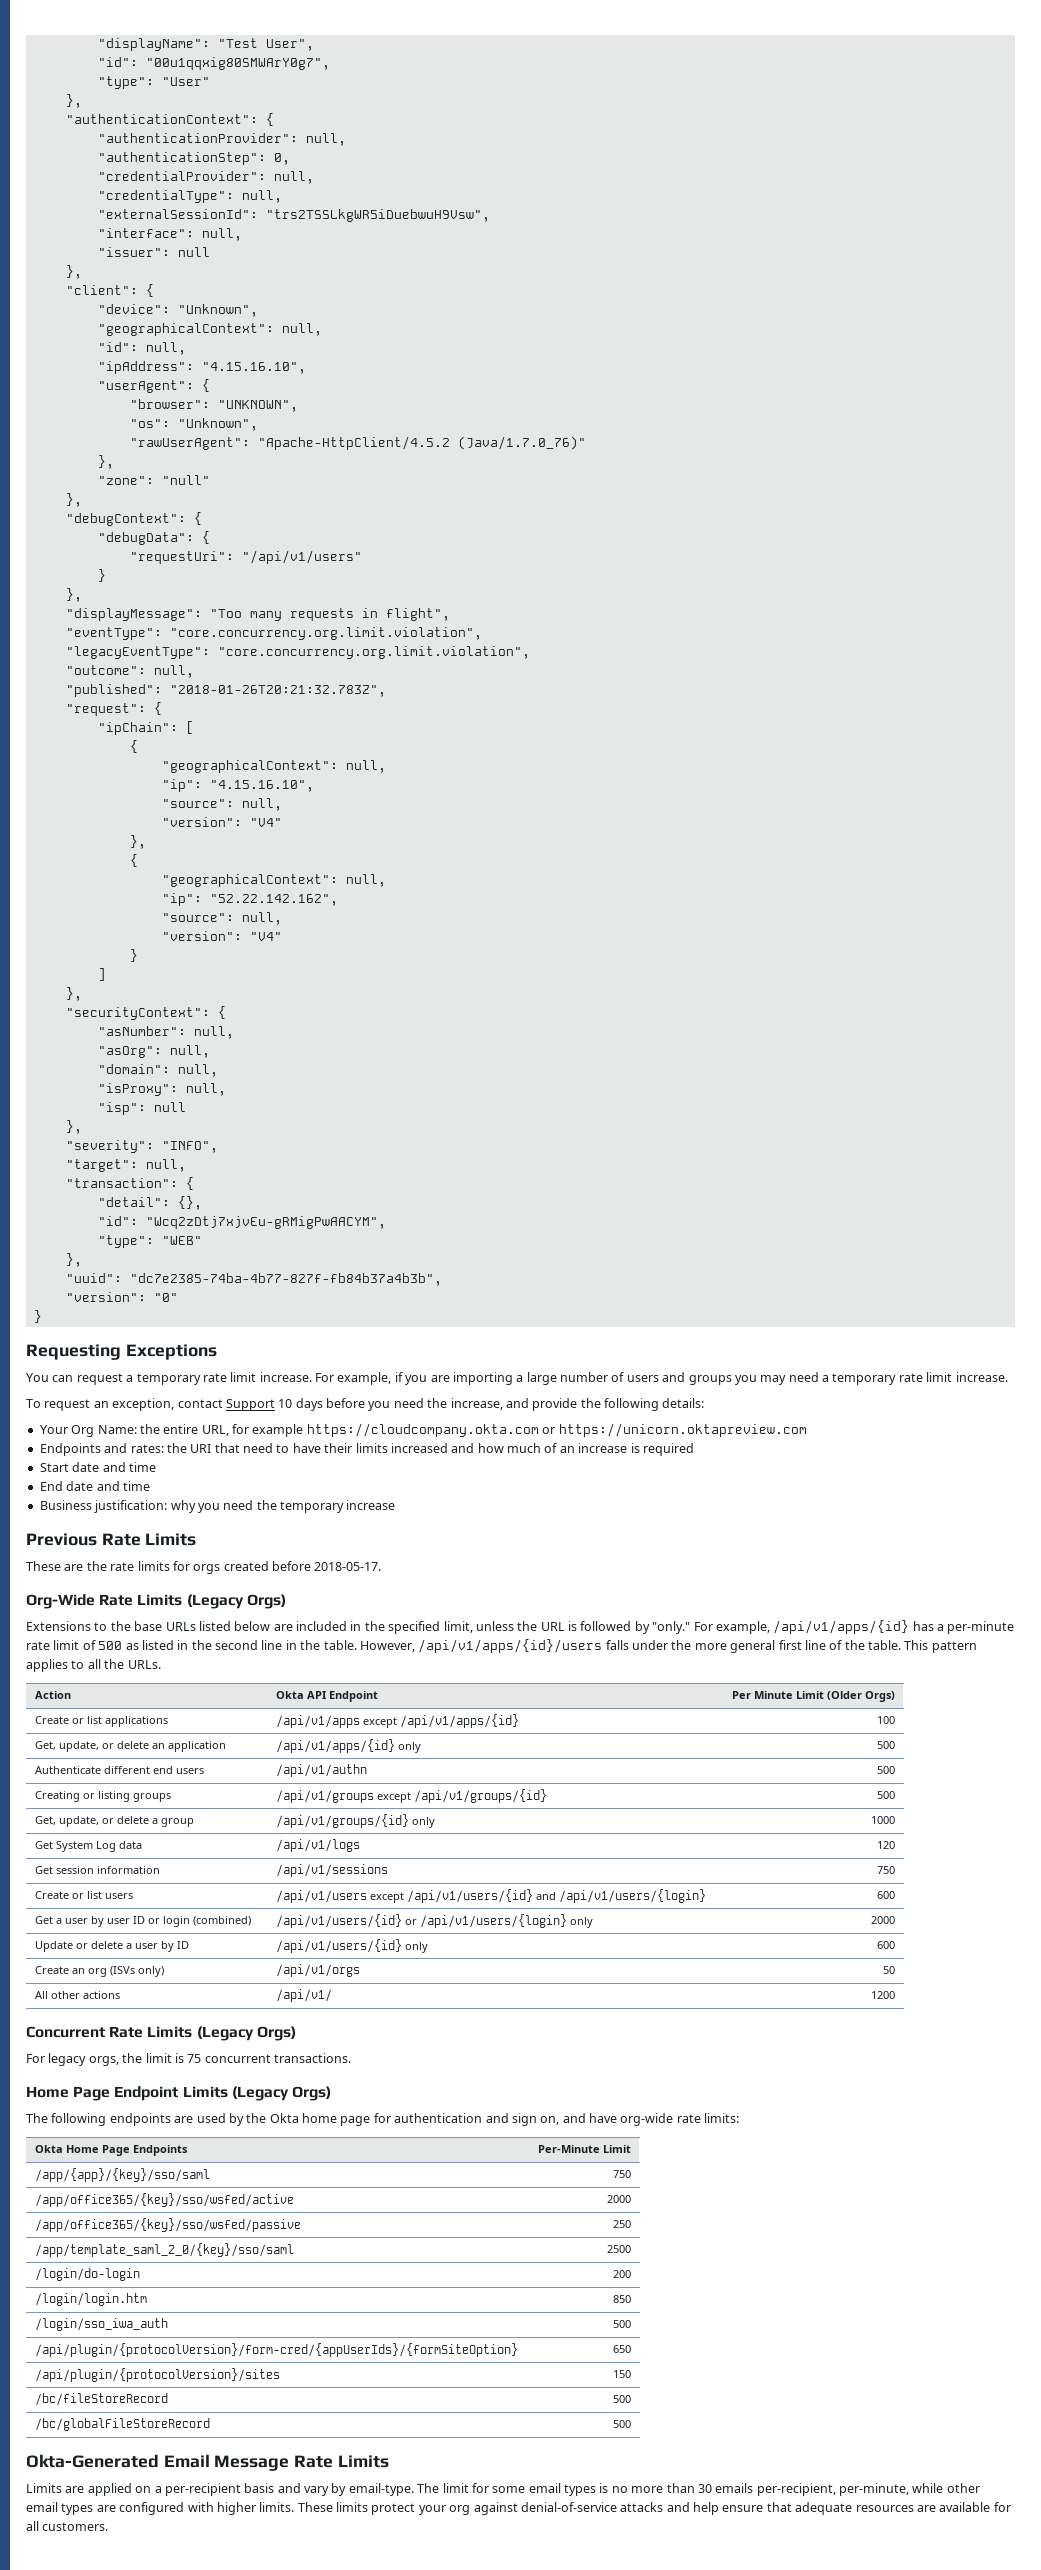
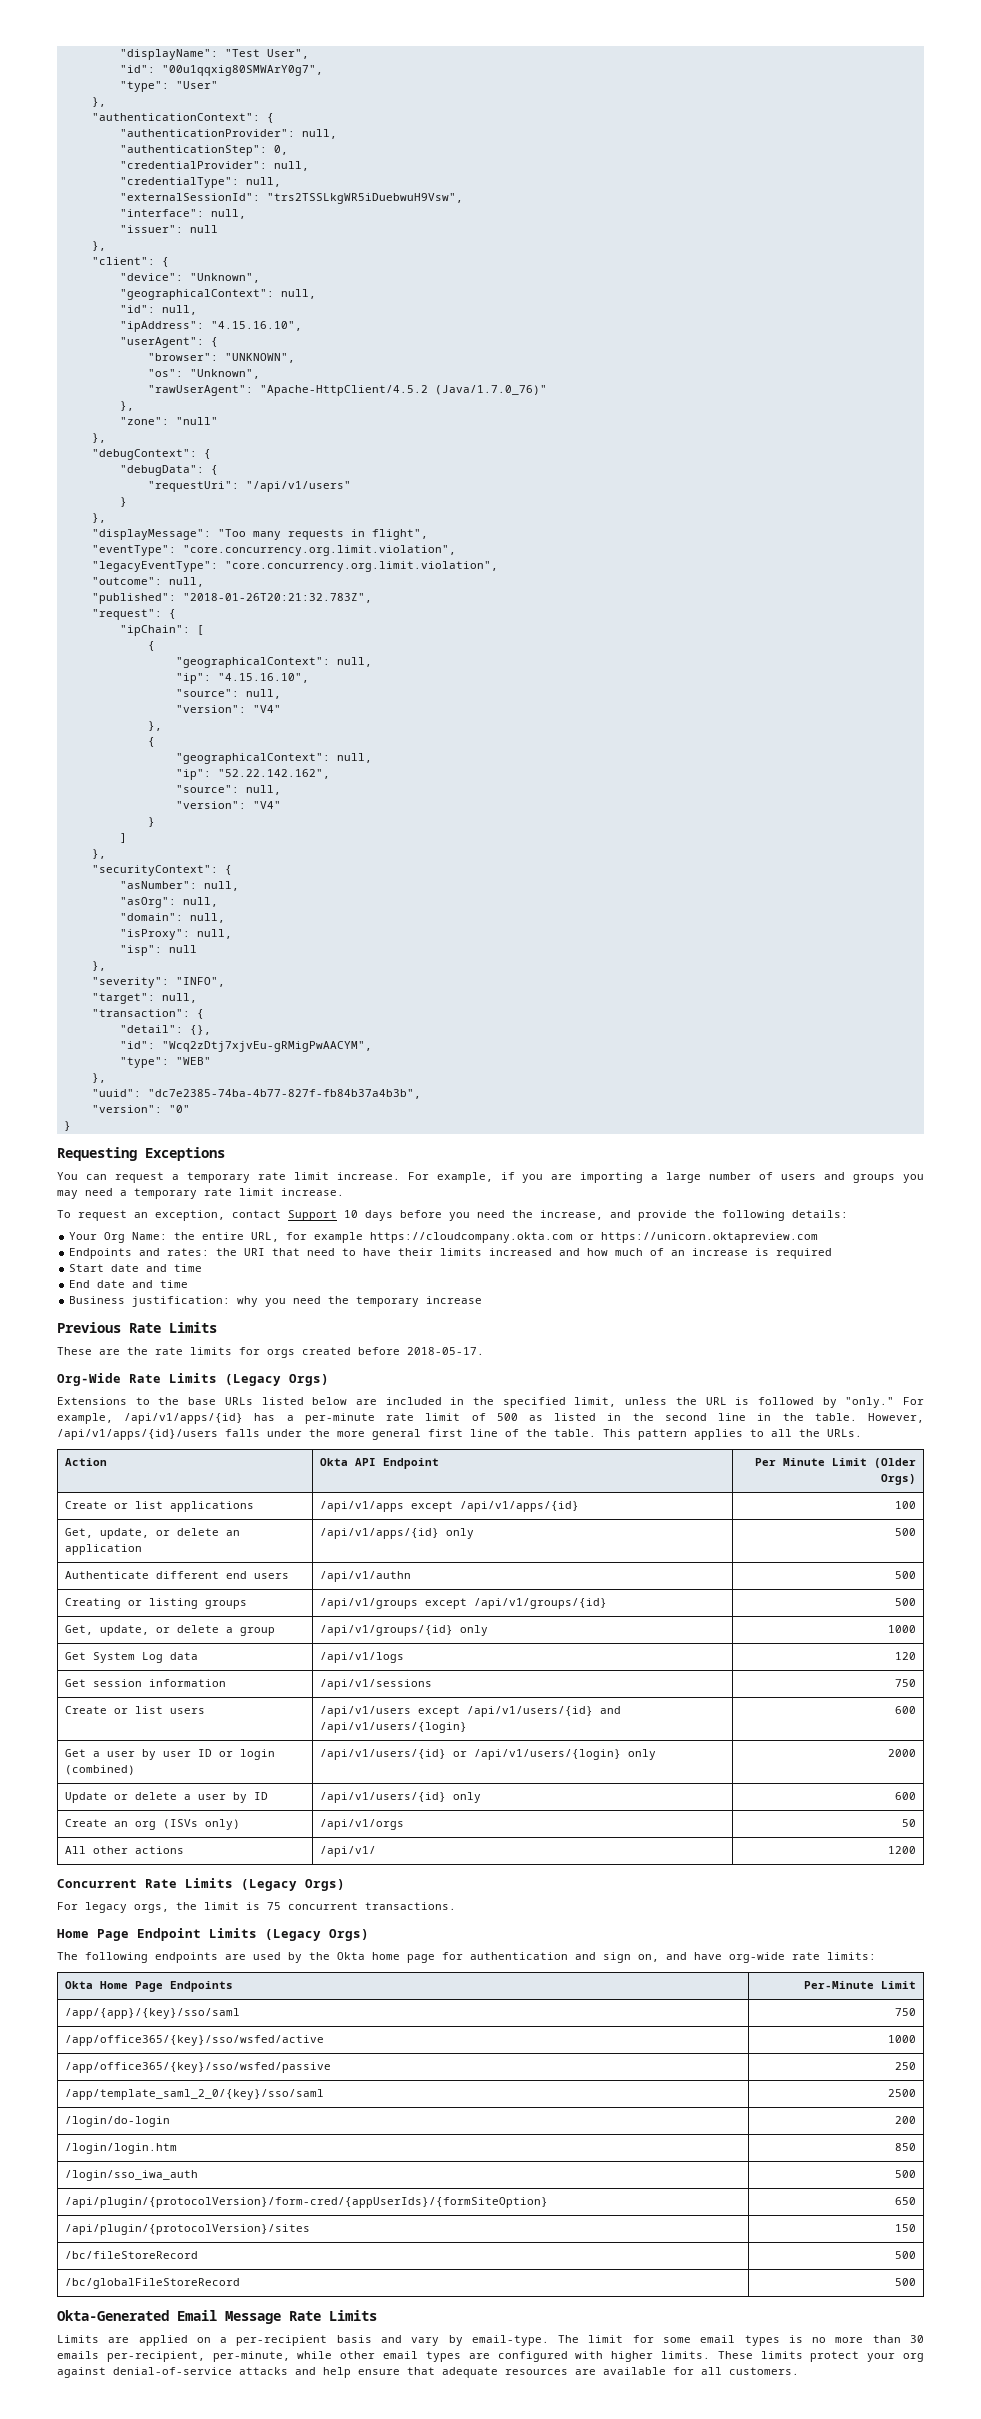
[607,2195,632,2203] 2000 -> [887,2035,916,2043] 1000

